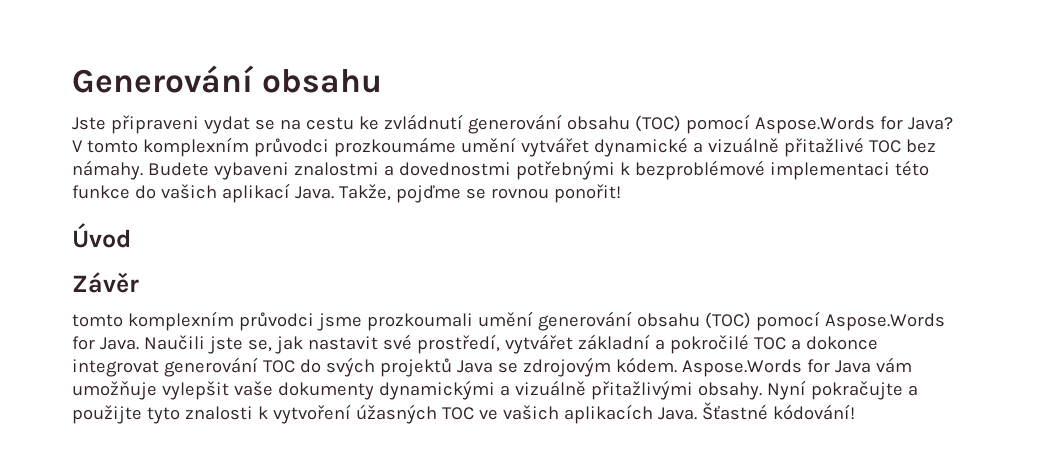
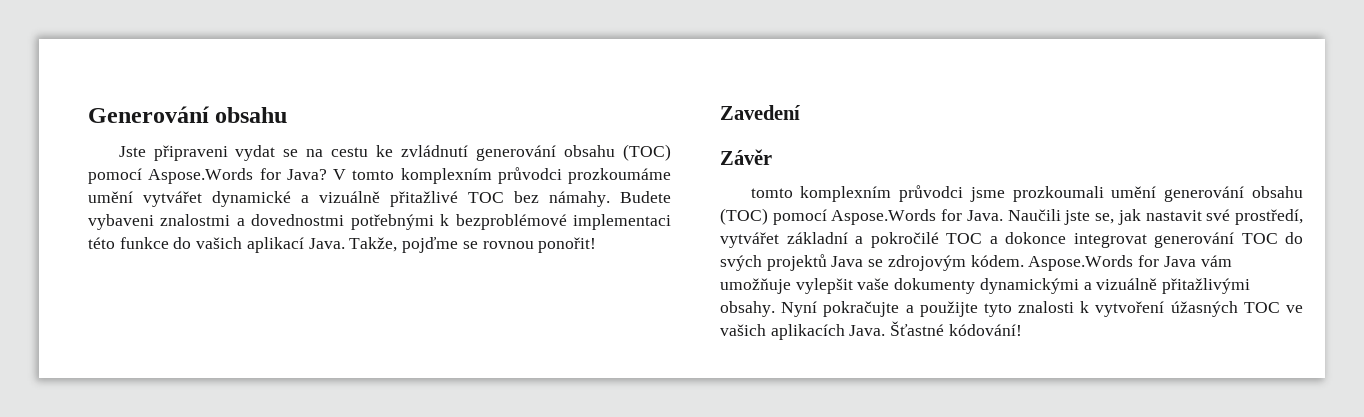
[72,223,131,248] Úvod -> [720,105,800,120] Zavedení

